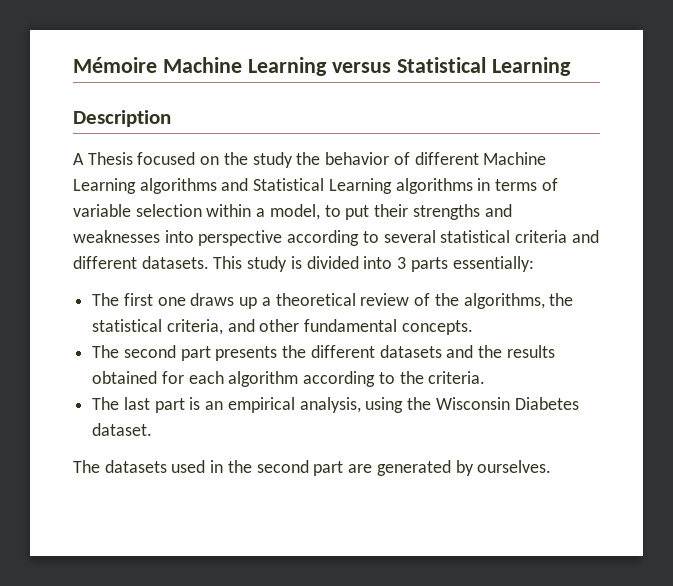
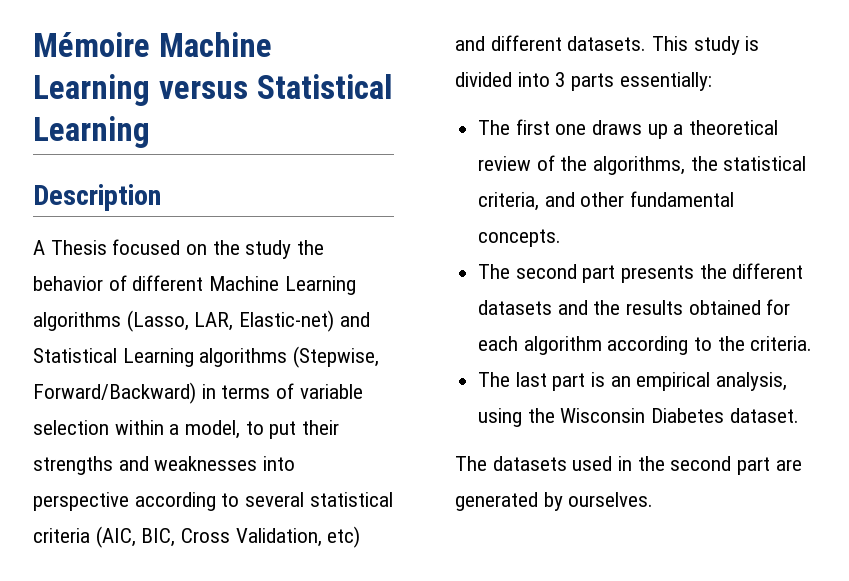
(217, 186) none -> [126,310,335,332] (Lasso, LAR, Elastic-net)
(473, 186) none -> [293,346,380,368] [33,382,196,404] (Stepwise, Forward/Backward)
(568, 236) none -> [95,526,361,548] (AIC, BIC, Cross Validation, etc)

